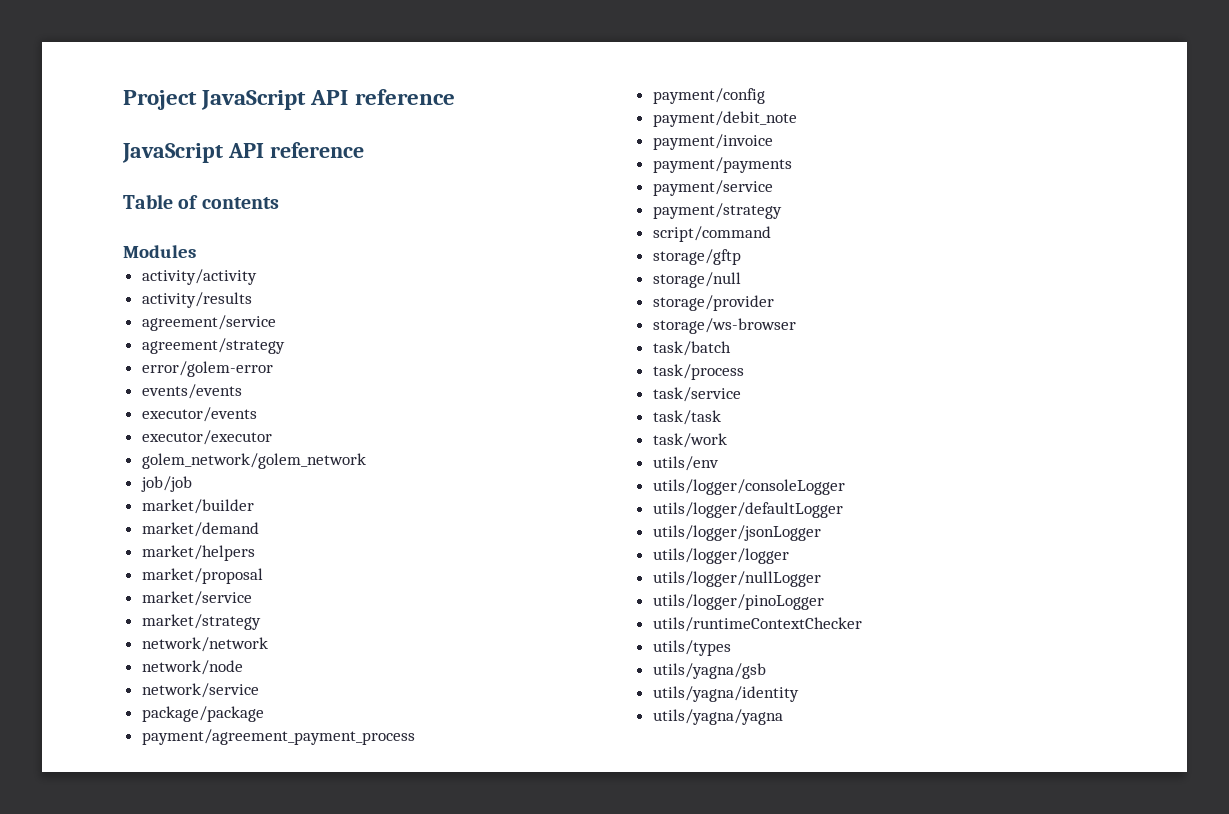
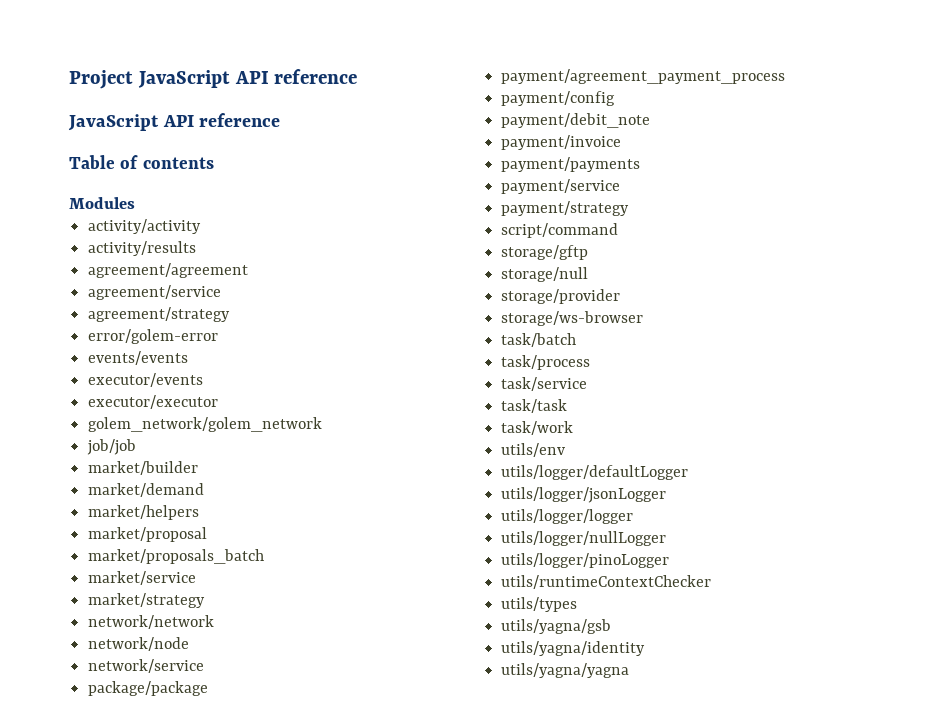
(252, 300) none -> [88,263,249,278] // agreement/agreement
(263, 576) none -> [88,549,265,564] // market/proposals_batch
[652,479,845,495] // utils/logger/consoleLogger -> (566, 450) none

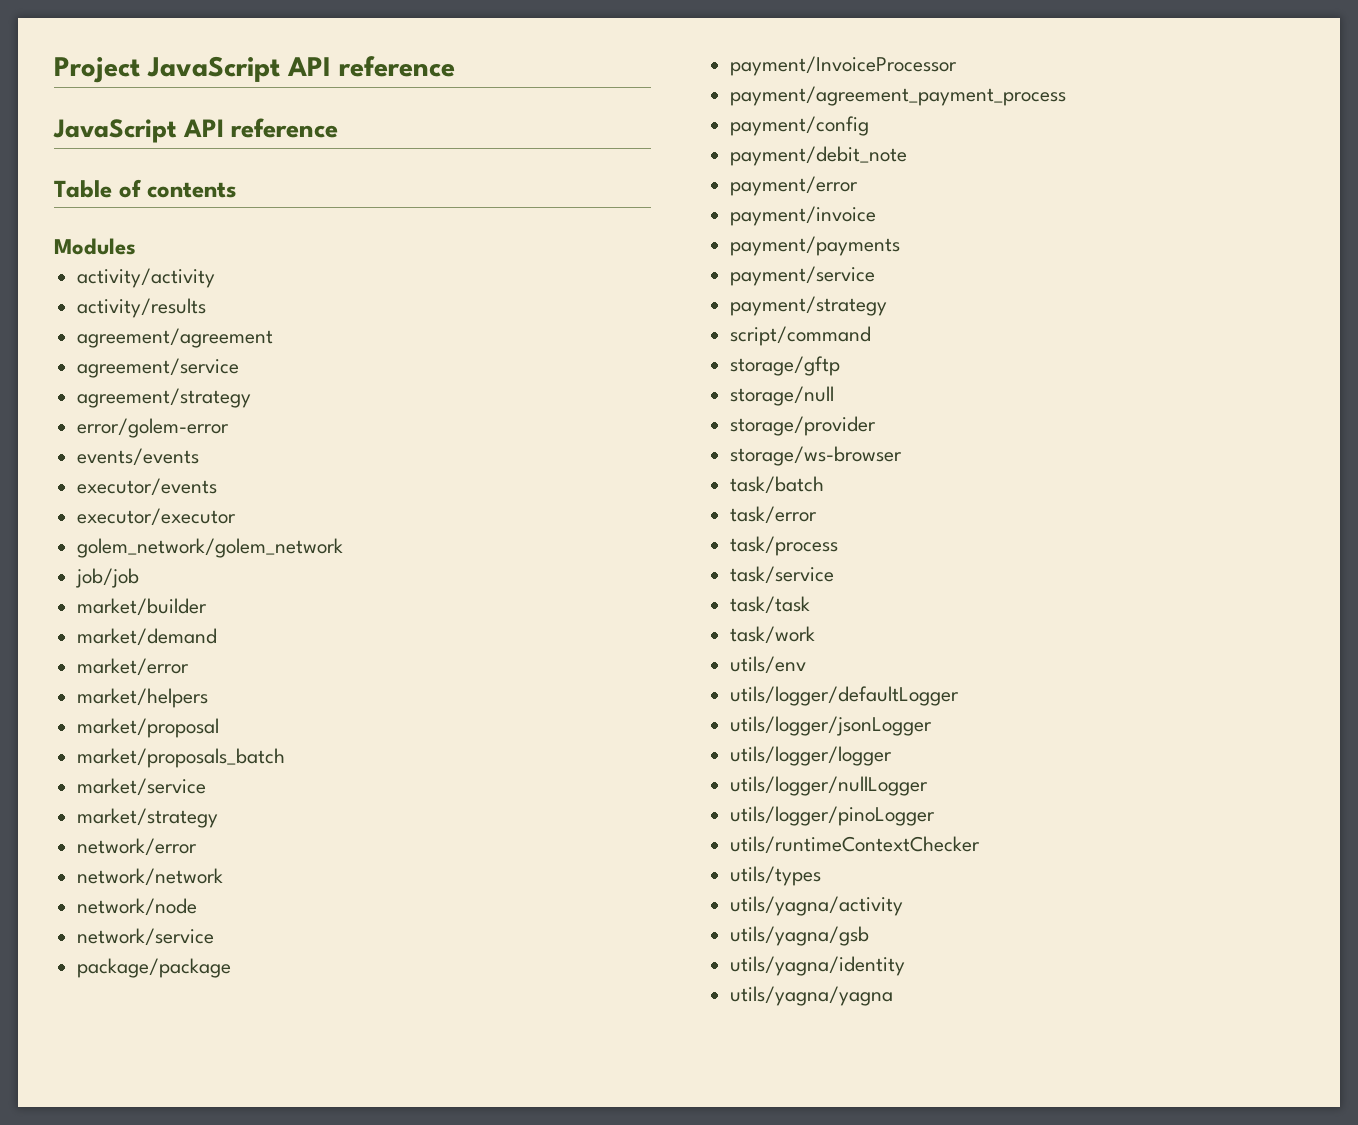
(205, 490) none -> [77,658,190,676] // market/error
(206, 600) none -> [77,838,198,856] // network/error
(209, 688) none -> [730,56,958,76] // payment/InvoiceProcessor
(651, 120) none -> [730,176,859,196] // payment/error
(577, 340) none -> [730,506,818,524] // task/error
(578, 604) none -> [730,896,904,916] // utils/yagna/activity

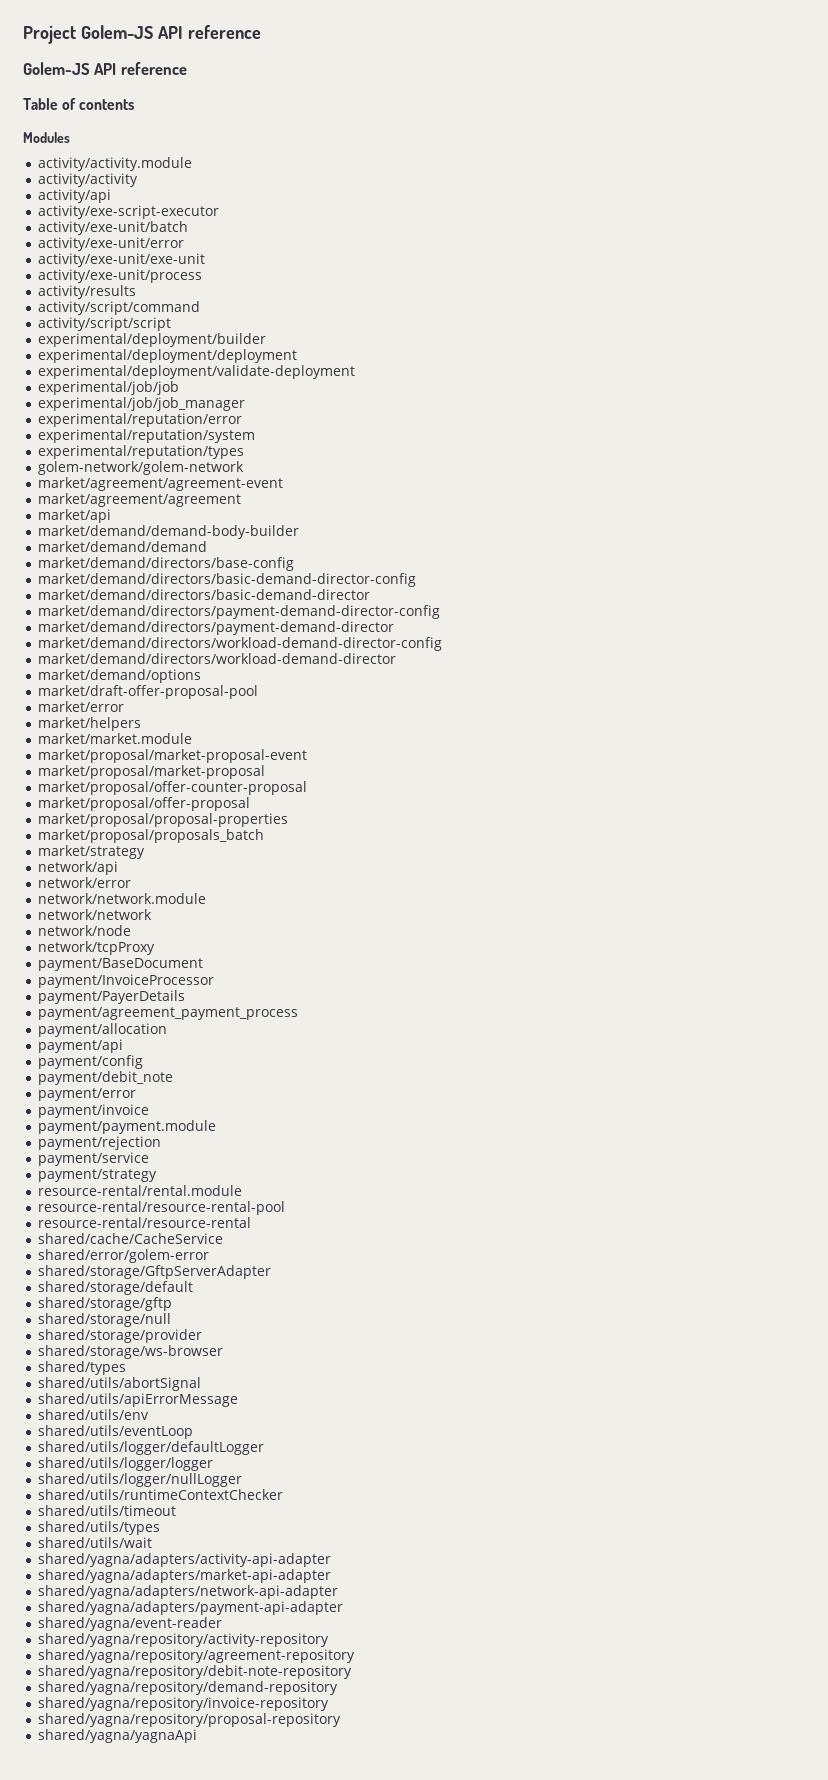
[147,56,455,82] [53,119,177,143] JavaScript API reference // JavaScript -> [80,25,261,39] [23,62,90,75] Golem-JS API reference // Golem-JS
(136, 246) none -> [37,157,192,171] // activity/activity.module
[77,298,207,318] [77,328,274,348] [77,358,240,378] [77,388,252,408] [77,418,230,438] [77,448,200,466] [77,478,218,496] [77,508,237,526] [77,538,344,558] [75,568,140,588] [77,598,208,616] [77,628,218,646] [77,658,190,676] [77,688,209,708] [77,718,220,738] [77,748,286,768] [77,778,207,796] activity/results // agreement/agreement // agreement/service // agreement/strategy // error/golem-error // events/events // executor/events // executor/executor // golem_network/golem_network // job/job // market/builder // market/demand // market/error // market/helpers // market/proposal // market/proposals_batch // market/service -> [37,189,111,203] [37,205,219,219] [37,221,188,235] [37,237,184,251] [37,253,205,267] [37,269,202,283] [37,285,136,299] [37,301,200,315] [37,317,171,331] [37,333,266,347] [37,349,297,363] [37,365,355,379] [37,381,179,395] [37,397,245,411] [37,413,242,427] [37,429,255,443] [37,445,244,459] [37,461,244,475] [37,477,283,491] [37,493,241,507] [37,509,111,523] [37,525,299,539] [37,541,207,552] [37,557,294,571] [37,573,416,587] [37,589,370,600] [37,605,440,619] [37,621,394,635] [37,637,442,651] [37,653,396,664] [37,669,201,683] [37,685,258,699] [37,701,124,712] [37,717,141,731] [37,733,192,744] [37,749,307,763] [37,765,265,779] [37,781,307,795] [37,797,250,811] [37,813,288,827] [37,829,264,843] activity/api // activity/exe-script-executor // activity/exe-unit/batch // activity/exe-unit/error // activity/exe-unit/exe-unit // activity/exe-unit/process // activity/results // activity/script/command // activity/script/script // experimental/deployment/builder // experimental/deployment/deployment // experimental/deployment/validate-deployment // experimental/job/job // experimental/job/job_manager // experimental/reputation/error // experimental/reputation/system // experimental/reputation/types // golem-network/golem-network // market/agreement/agreement-event // market/agreement/agreement // market/api // market/demand/demand-body-builder // market/demand/demand // market/demand/directors/base-config // market/demand/directors/basic-demand-director-config // market/demand/directors/basic-demand-director // market/demand/directors/payment-demand-director-config // market/demand/directors/payment-demand-director // market/demand/directors/workload-demand-director-config // market/demand/directors/workload-demand-director // market/demand/options // market/draft-offer-proposal-pool // market/error // market/helpers // market/market.module // market/proposal/market-proposal-event // market/proposal/market-proposal // market/proposal/offer-counter-proposal // market/proposal/offer-proposal // market/proposal/proposal-properties // market/proposal/proposals_batch
(219, 818) none -> [37,861,118,875] // network/api
(198, 847) none -> [37,893,206,904] // network/network.module
[77,928,215,946] [77,958,232,978] network/service // package/package -> [37,941,155,955] [37,958,203,971] network/tcpProxy // payment/BaseDocument
(958, 66) none -> [37,990,185,1004] // payment/PayerDetails
(1067, 96) none -> [37,1023,167,1037] [37,1039,123,1053] // payment/allocation // payment/api
[730,236,901,256] payment/payments -> [37,1120,216,1134] [37,1136,161,1150] payment/payment.module // payment/rejection
[730,326,872,346] [730,356,841,376] [730,386,835,406] [730,416,877,436] [730,446,903,466] [730,476,825,494] [730,506,818,524] [730,536,839,556] [730,566,835,584] [730,596,811,614] [730,626,816,644] [730,656,807,674] [730,686,960,706] [730,716,933,736] [730,746,893,766] [730,776,929,796] [730,806,936,826] [730,836,981,854] [730,866,822,886] [730,896,904,916] [730,926,870,946] [730,956,906,976] [730,986,894,1006] script/command // storage/gftp // storage/null // storage/provider // storage/ws-browser // task/batch // task/error // task/process // task/service // task/task // task/work // utils/env // utils/logger/defaultLogger // utils/logger/jsonLogger // utils/logger/logger // utils/logger/nullLogger // utils/logger/pinoLogger // utils/runtimeContextChecker // utils/types // utils/yagna/activity // utils/yagna/gsb // utils/yagna/identity // utils/yagna/yagna -> [37,1185,242,1196] [37,1201,285,1215] [37,1217,251,1228] [37,1233,223,1244] [37,1249,209,1263] [37,1265,271,1279] [37,1281,193,1295] [37,1297,172,1311] [37,1313,171,1327] [37,1329,202,1343] [37,1345,223,1359] [37,1361,126,1375] [37,1377,201,1391] [37,1393,238,1407] [37,1409,149,1420] [37,1425,193,1439] [37,1441,264,1455] [37,1457,213,1471] [37,1473,242,1487] [37,1489,283,1500] [37,1505,176,1516] [37,1521,160,1535] [37,1537,152,1548] [37,1553,331,1567] [37,1569,331,1583] [37,1585,338,1599] [37,1601,343,1615] [37,1617,222,1631] [37,1633,329,1647] [37,1649,355,1663] [37,1665,352,1679] [37,1681,338,1695] [37,1697,329,1711] [37,1713,341,1727] [37,1729,197,1743] resource-rental/rental.module // resource-rental/resource-rental-pool // resource-rental/resource-rental // shared/cache/CacheService // shared/error/golem-error // shared/storage/GftpServerAdapter // shared/storage/default // shared/storage/gftp // shared/storage/null // shared/storage/provider // shared/storage/ws-browser // shared/types // shared/utils/abortSignal // shared/utils/apiErrorMessage // shared/utils/env // shared/utils/eventLoop // shared/utils/logger/defaultLogger // shared/utils/logger/logger // shared/utils/logger/nullLogger // shared/utils/runtimeContextChecker // shared/utils/timeout // shared/utils/types // shared/utils/wait // shared/yagna/adapters/activity-api-adapter // shared/yagna/adapters/market-api-adapter // shared/yagna/adapters/network-api-adapter // shared/yagna/adapters/payment-api-adapter // shared/yagna/event-reader // shared/yagna/repository/activity-repository // shared/yagna/repository/agreement-repository // shared/yagna/repository/debit-note-repository // shared/yagna/repository/demand-repository // shared/yagna/repository/invoice-repository // shared/yagna/repository/proposal-repository // shared/yagna/yagnaApi

